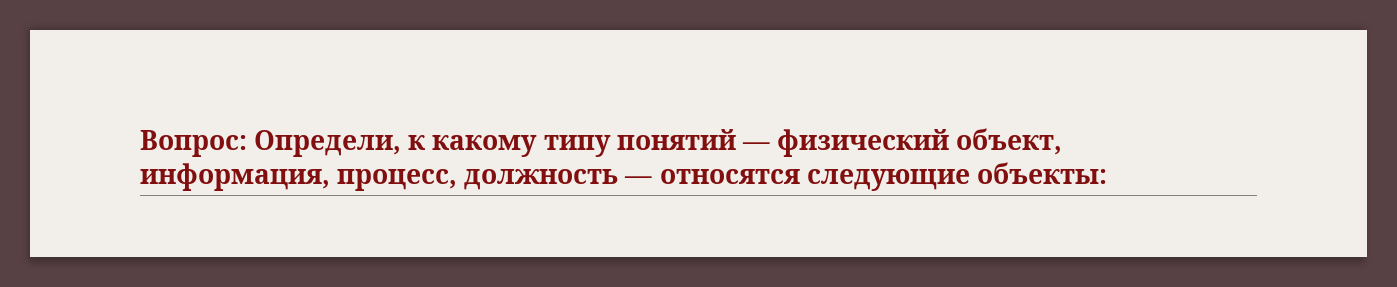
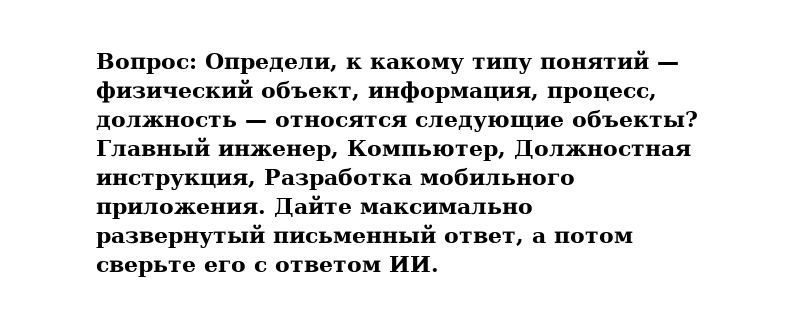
[976,162,1107,184] объекты: -> [572,109,698,128] [96,137,691,161] [96,167,575,190] [96,195,533,219] [96,224,633,248] [96,256,439,277] объекты? Главный инженер, Компьютер, Должностная инструкция, Разработка мобильного приложения. Дайте максимально развернутый письменный ответ, а потом сверьте его с ответом ИИ.

